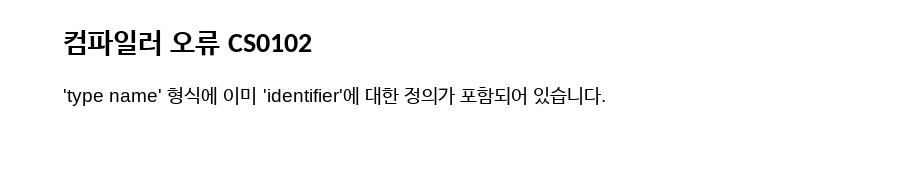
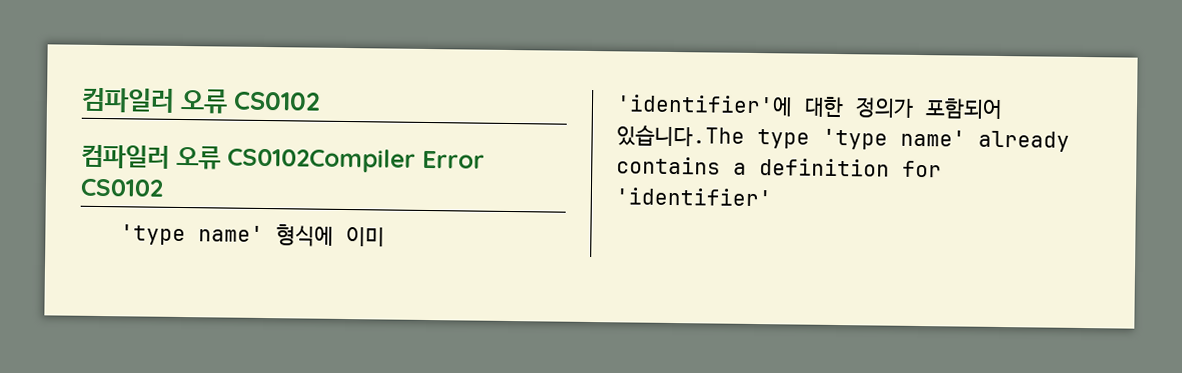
(312, 43) none -> [81,144,485,173] [80,178,164,197] // 컴파일러 오류 CS0102Compiler Error CS0102
[533,87,607,105] 있습니다. -> [616,124,1070,152] [616,156,942,178] [615,187,772,207] 있습니다.The type 'type name' already contains a definition for 'identifier'

